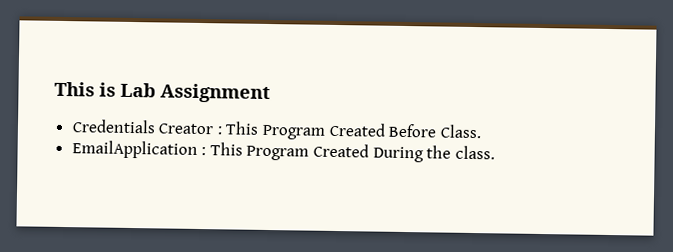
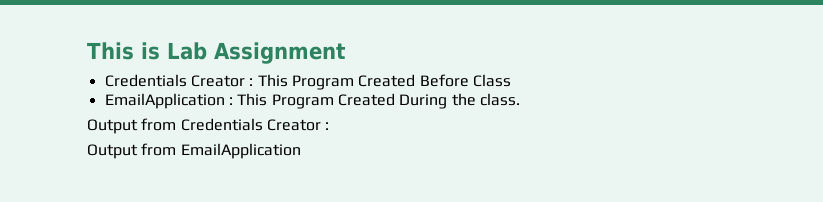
[439,124,482,139] Class. -> [472,74,511,87] Class
(495, 152) none -> [87,118,330,134] [87,143,301,159] // Output from Credentials Creator : // Output from EmailApplication

